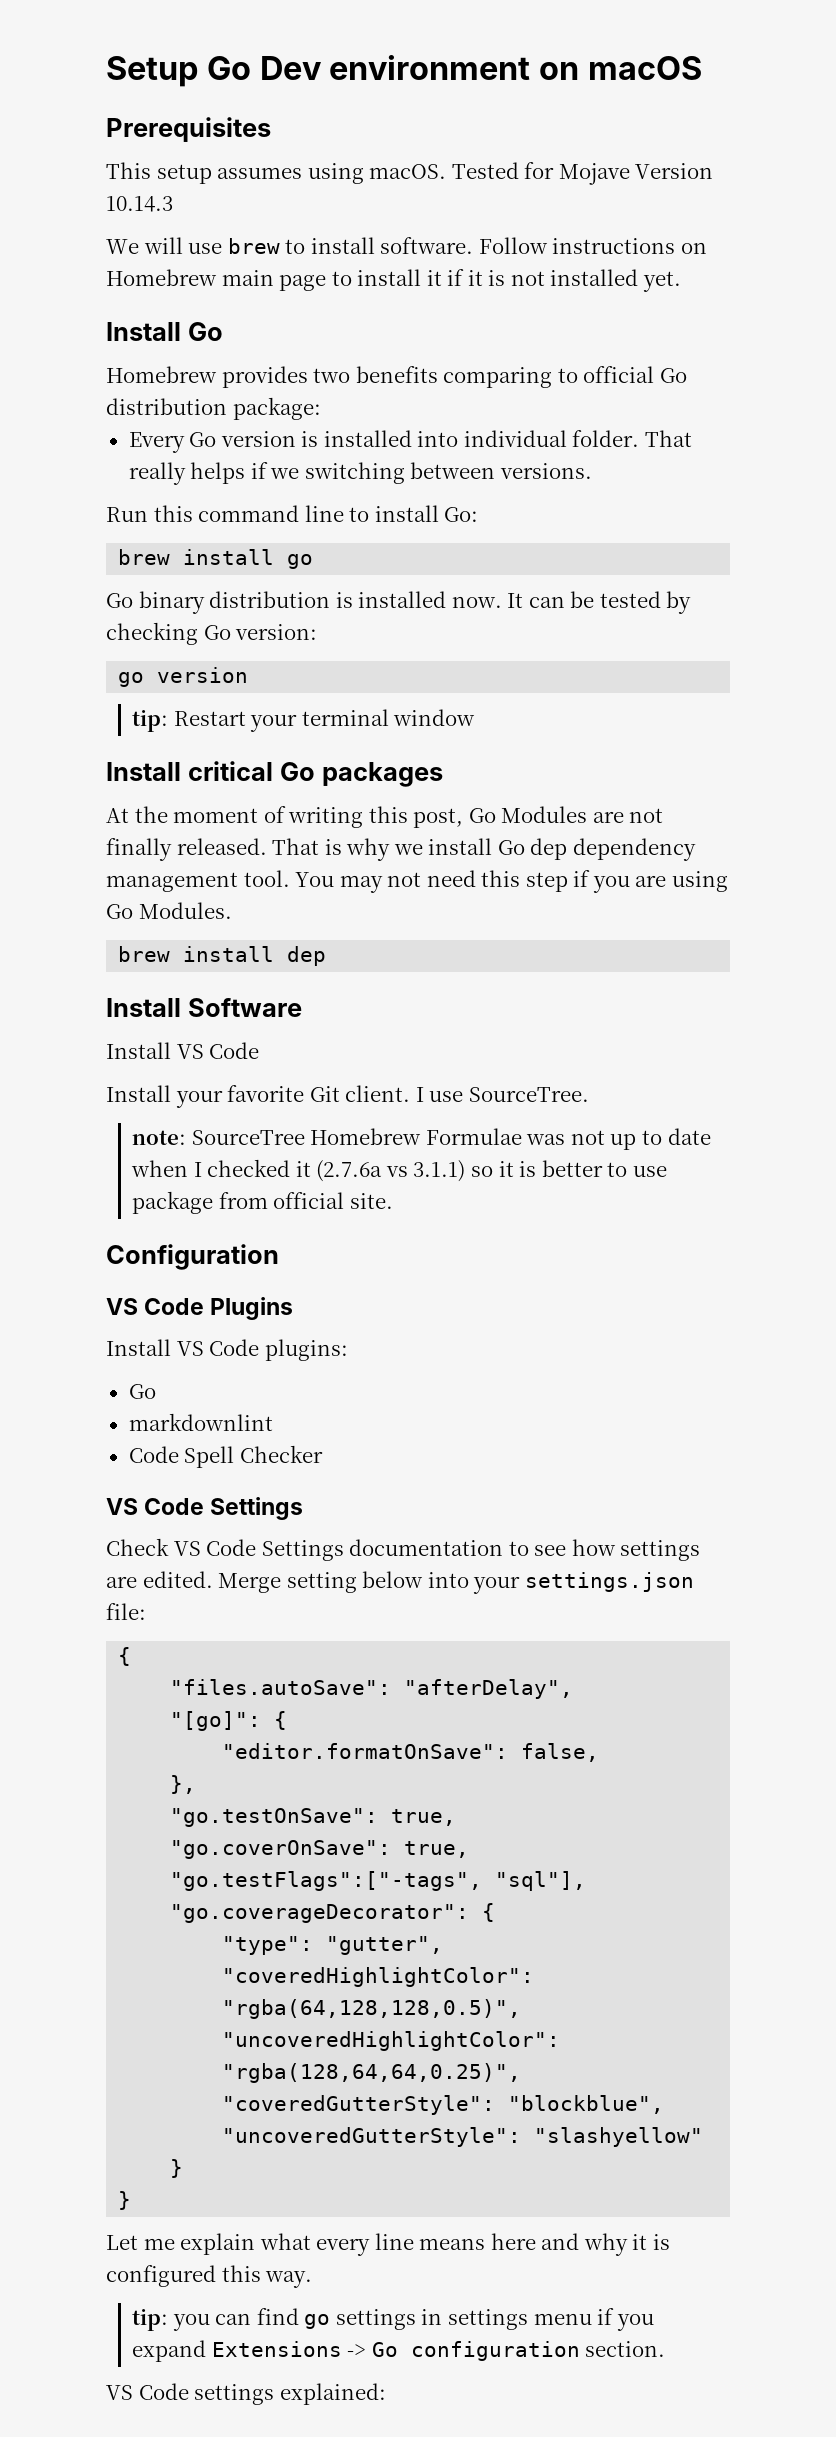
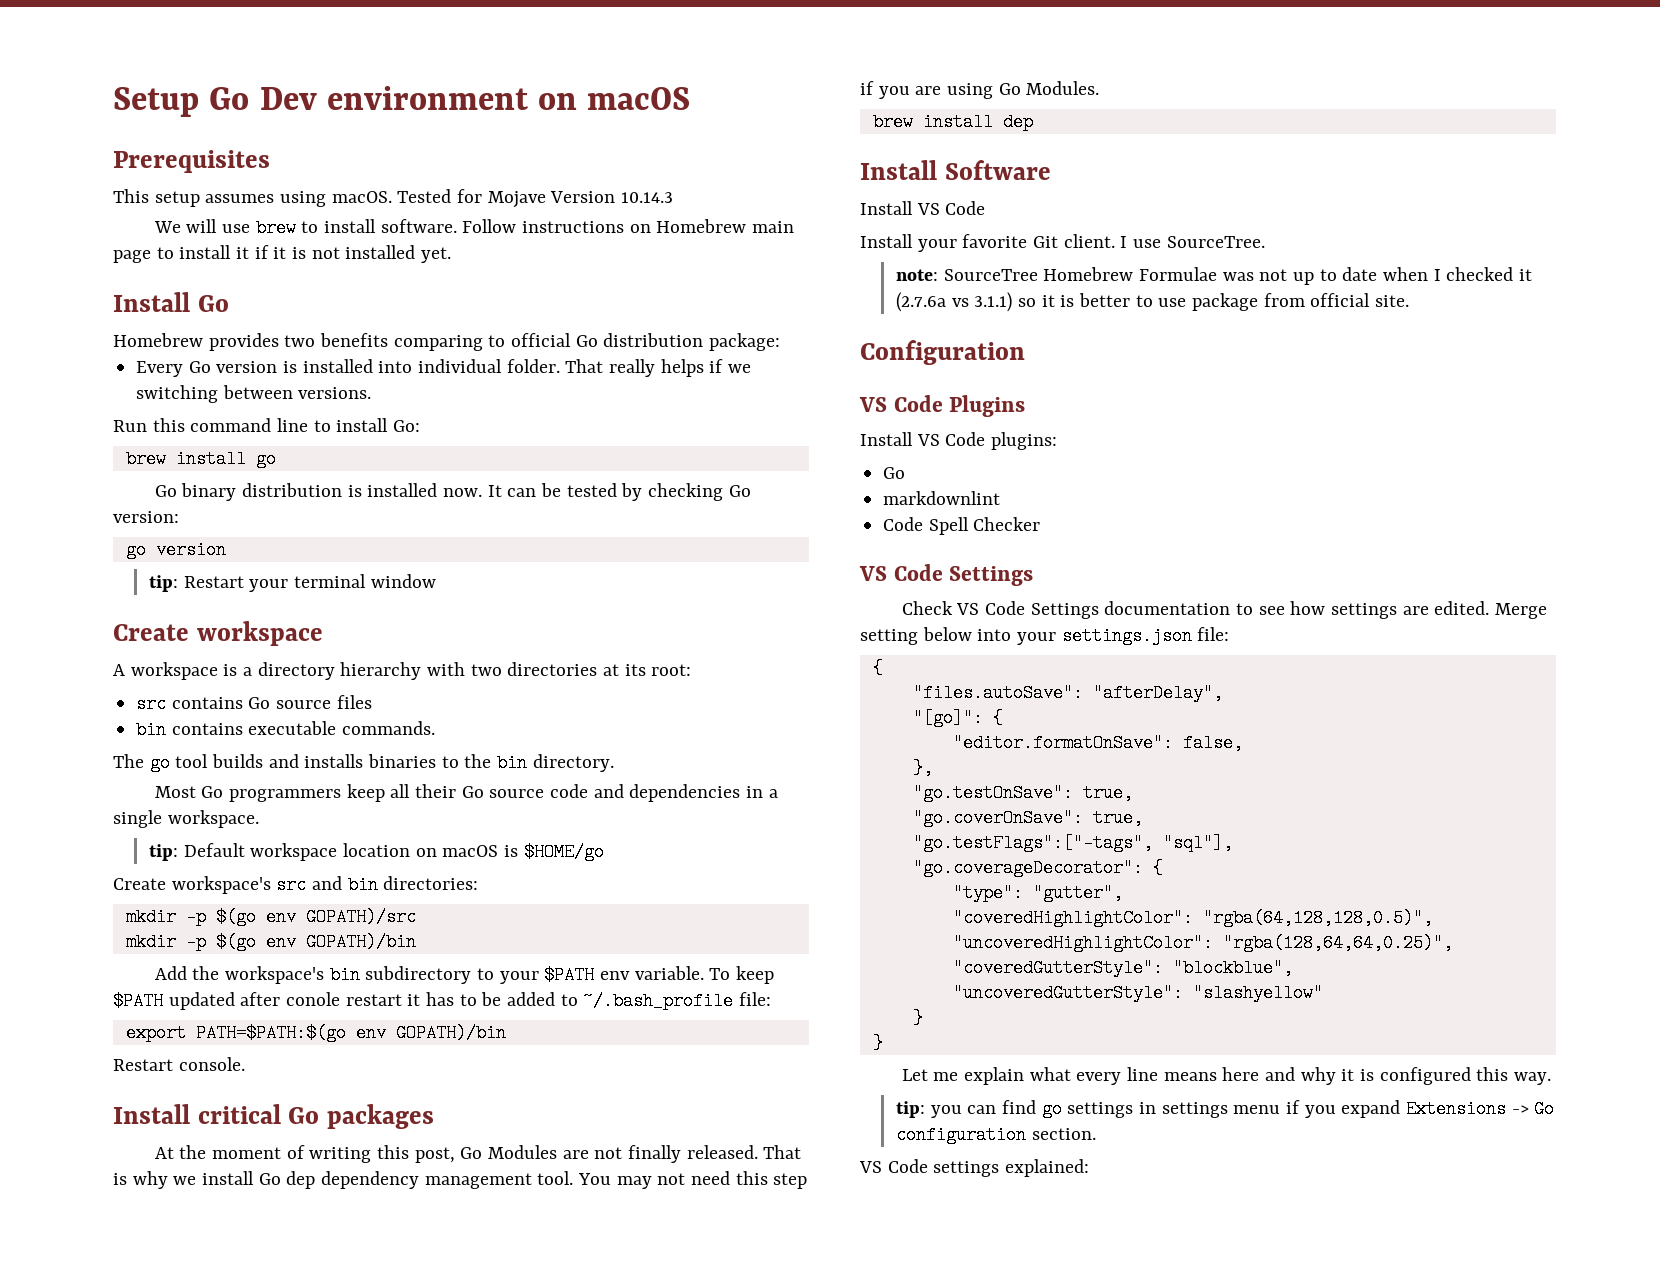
(476, 717) none -> [113,621,323,646] [113,662,692,680] [136,695,372,713] [136,721,436,739] [113,754,614,772] [154,784,778,802] [113,810,259,828] [148,843,604,861] [113,876,479,894] [125,908,416,926] [125,933,416,951] [154,966,774,984] [113,992,772,1010] [125,1024,506,1042] [113,1057,245,1071] // Create workspace // A workspace is a directory hierarchy with two directories at its root: // src contains Go source files // bin contains executable commands. // The go tool builds and installs binaries to the bin directory. // Most Go programmers keep all their Go source code and dependencies in a single workspace. // tip: Default workspace location on macOS is $HOME/go // Create workspace's src and bin directories: // mkdir -p $(go env GOPATH)/src // mkdir -p $(go env GOPATH)/bin // Add the workspace's bin subdirectory to your $PATH env variable. To keep $PATH updated after conole restart it has to be added to ~/.bash_profile file: // export PATH=$PATH:$(go env GOPATH)/bin // Restart console.

